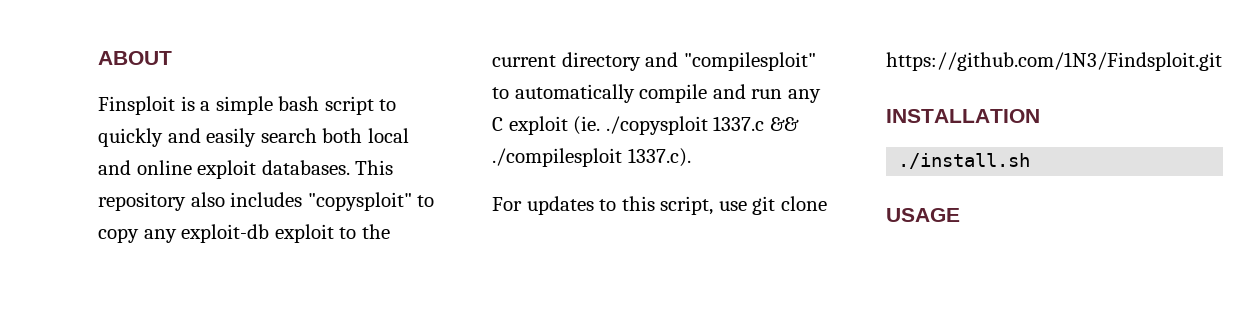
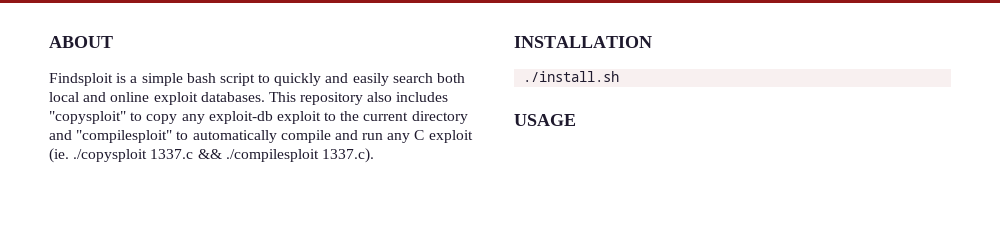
[98,96,175,115] Finsploit -> [49,73,113,86] Findsploit
[492,196,827,215] [886,52,1222,71] // For updates to this script, use git clone https://github.com/1N3/Findsploit.git -> (374, 155) none

